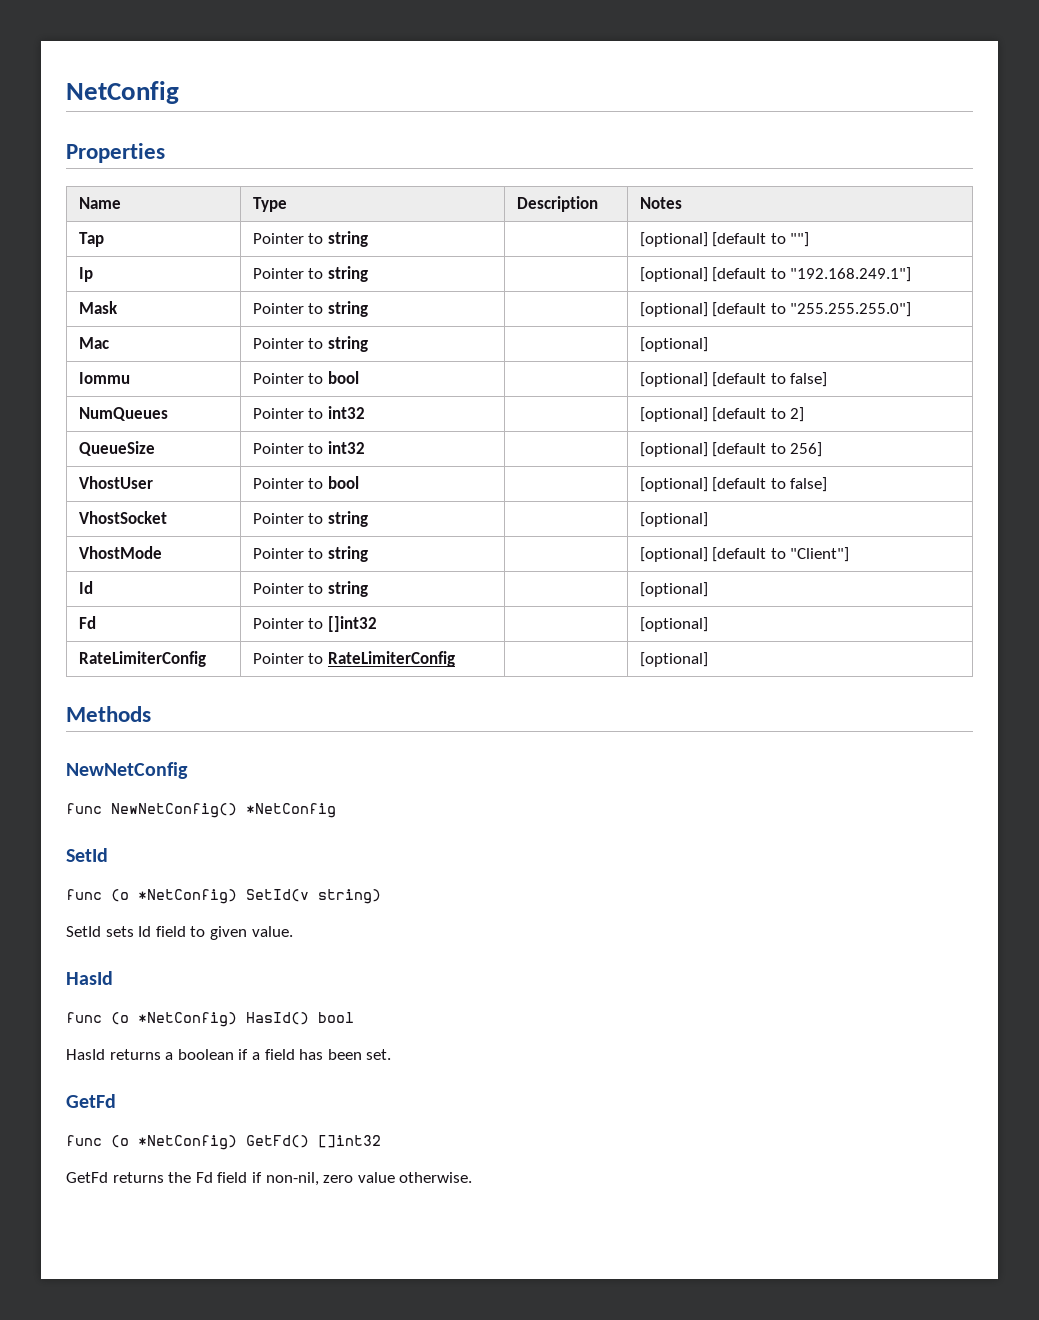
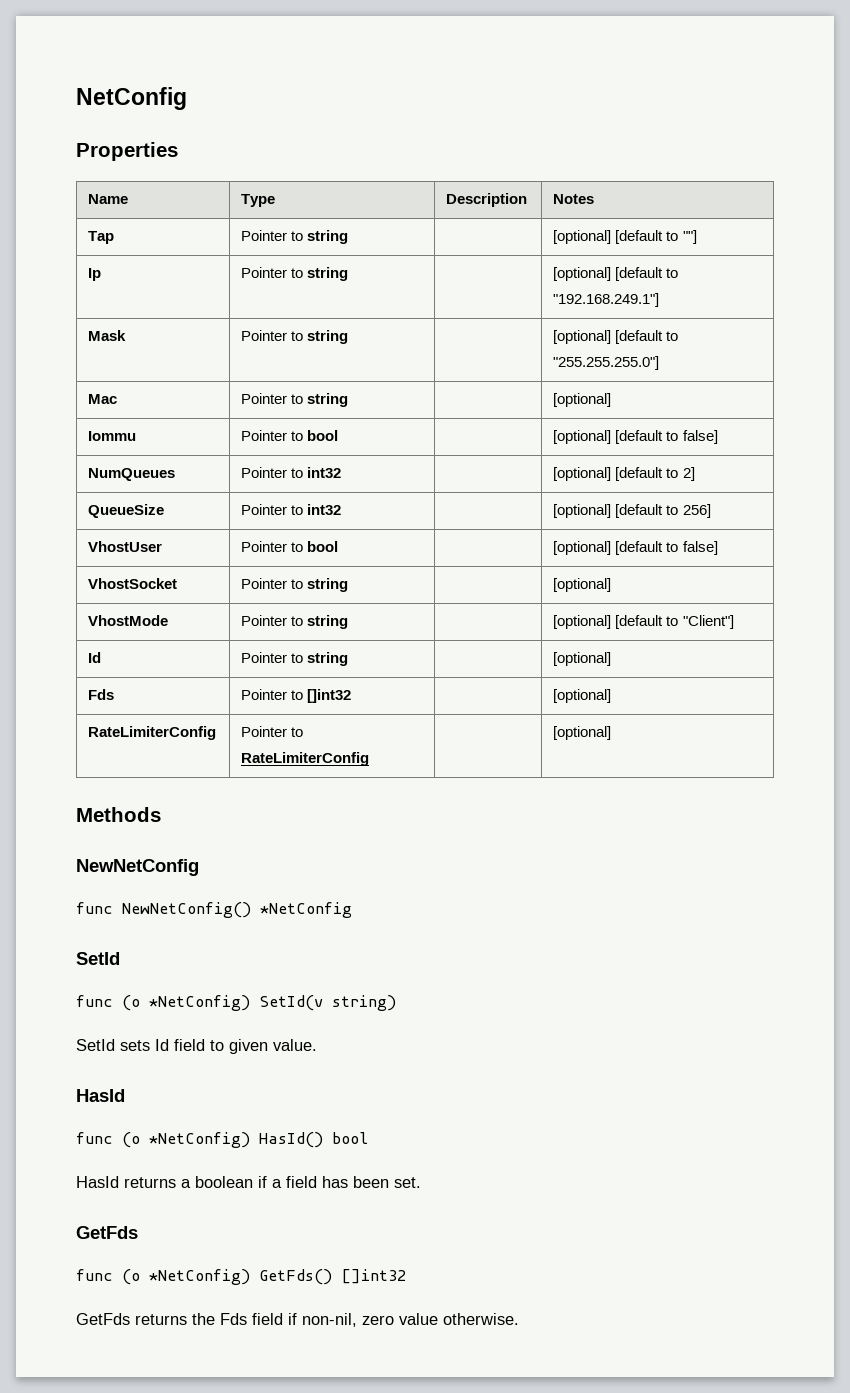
[78,616,96,629] Fd -> [88,689,115,700] Fds
[66,1094,116,1108] [66,1135,309,1150] GetFd // func (o *NetConfig) GetFd() -> [76,1226,138,1239] [76,1269,332,1285] GetFds // func (o *NetConfig) GetFds()
[66,1172,108,1183] GetFd -> [76,1313,130,1325] GetFds
[195,1172,213,1183] Fd -> [220,1313,247,1325] Fds

